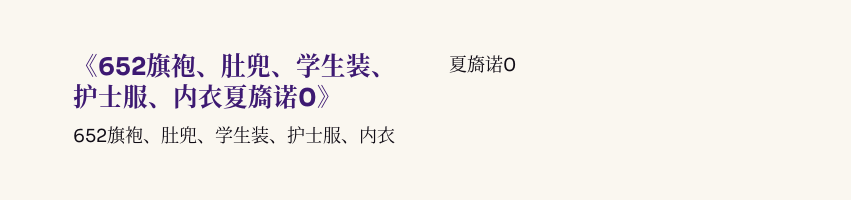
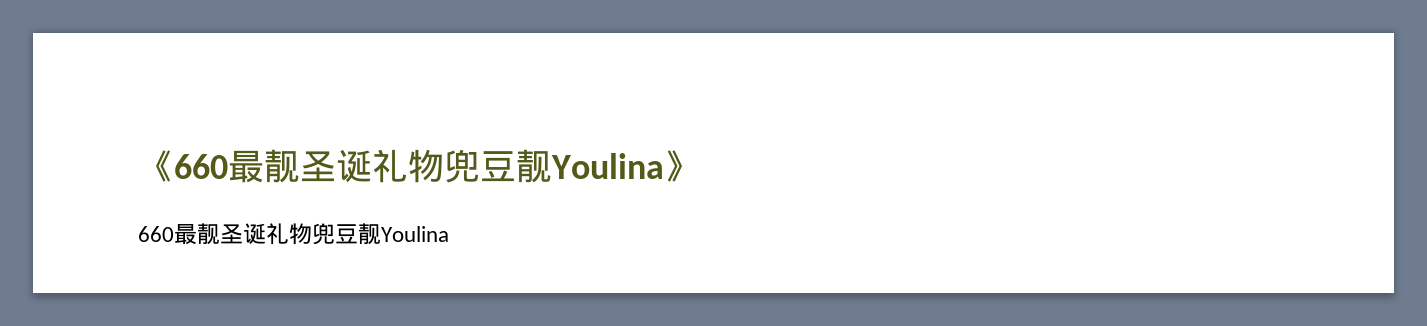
[98,53,396,79] [73,84,342,109] [73,126,395,145] [449,55,516,73] 652旗袍、肚兜、学生装、护士服、内衣夏旖诺0》 // 652旗袍、肚兜、学生装、护士服、内衣夏旖诺0 -> [174,149,700,183] [138,223,449,245] 660最靓圣诞礼物兜豆靓Youlina》 // 660最靓圣诞礼物兜豆靓Youlina

